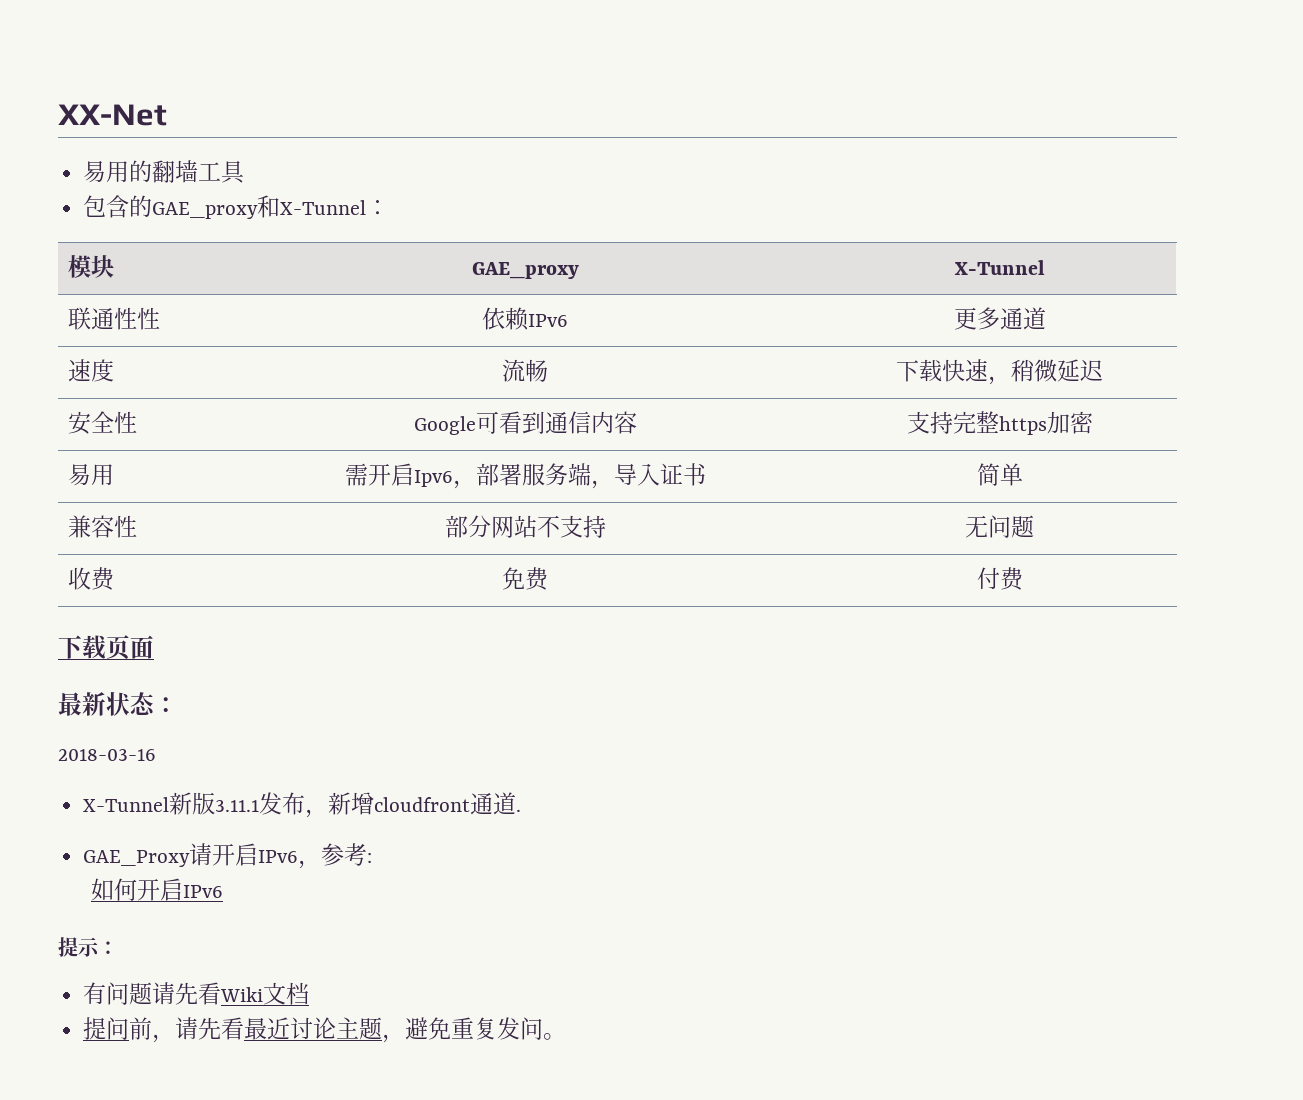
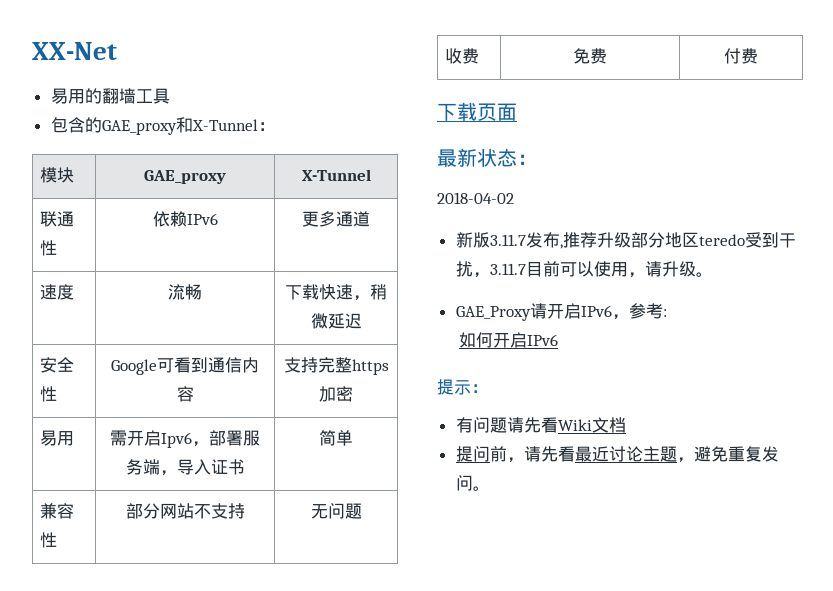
[136,307,160,330] 性 -> (58, 248) none
[58,749,156,761] [83,792,522,818] 2018-03-16 // X-Tunnel新版3.11.1发布，新增cloudfront通道. -> [437,192,514,204] [455,232,796,249] [455,261,713,278] 2018-04-02 // 新版3.11.7发布,推荐升级部分地区teredo受到干扰，3.11.7目前可以使用，请升级。

